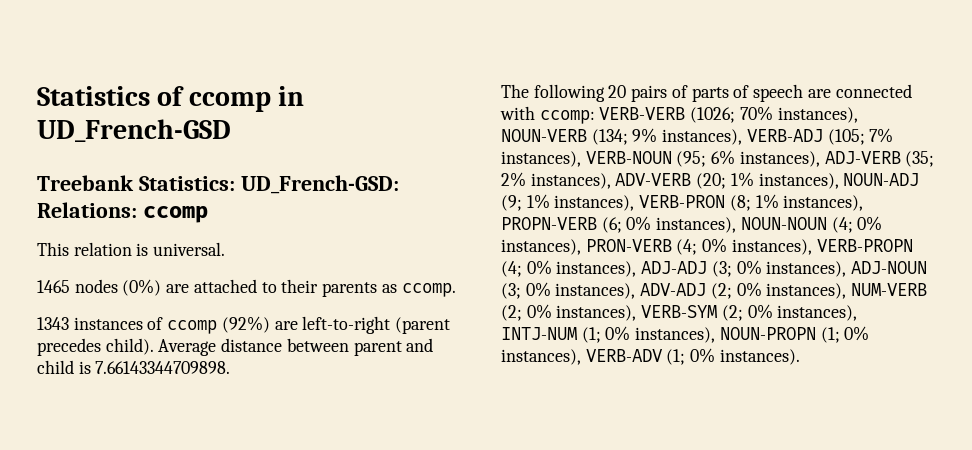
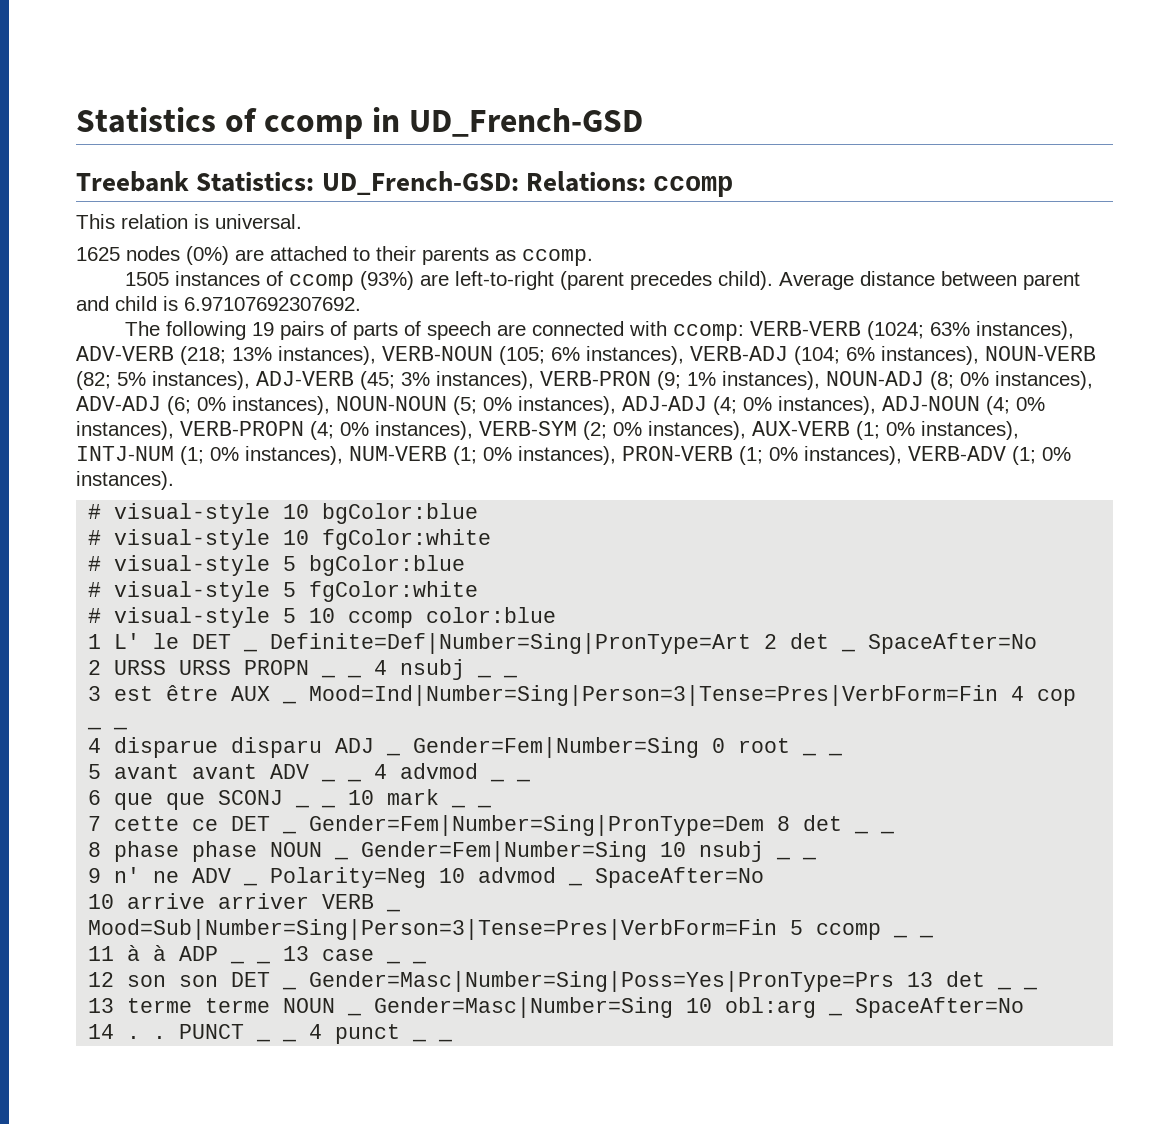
[37,280,70,293] 1465 -> [76,247,120,261] 1625
[37,317,69,330] 1343 -> [125,272,170,286] 1505
[221,316,270,333] (92%) -> [360,271,415,290] (93%)
[95,361,231,374] 7.66143344709898. -> [184,297,361,311] 6.97107692307692.
[608,85,627,98] 20 -> [252,322,275,336] 19
[690,106,858,123] [501,128,894,145] [501,150,935,167] [501,172,920,189] [501,194,864,211] [501,216,883,233] [501,239,672,255] (1026; 70% instances), NOUN-VERB (134; 9% instances), VERB-ADJ (105; 7% instances), VERB-NOUN (95; 6% instances), ADJ-VERB (35; 2% instances), ADV-VERB (20; 1% instances), NOUN-ADJ (9; 1% instances), VERB-PRON (8; 1% instances), PROPN-VERB (6; 0% instances), NOUN-NOUN (4; 0% instances), PRON-VERB -> [867,321,1075,340] [76,346,1096,365] [76,371,1093,390] [76,396,980,415] (1024; 63% instances), ADV-VERB (218; 13% instances), VERB-NOUN (105; 6% instances), VERB-ADJ (104; 6% instances), NOUN-VERB (82; 5% instances), ADJ-VERB (45; 3% instances), VERB-PRON (9; 1% instances), NOUN-ADJ (8; 0% instances), ADV-ADJ (6; 0% instances), NOUN-NOUN (5; 0% instances), ADJ-ADJ (4; 0% instances), ADJ-NOUN
[641,260,928,277] [501,282,928,299] [501,304,743,321] ADJ-ADJ (3; 0% instances), ADJ-NOUN (3; 0% instances), ADV-ADJ (2; 0% instances), NUM-VERB (2; 0% instances), VERB-SYM (2; -> [479,421,880,440] VERB-SYM (2; 0% instances), AUX-VERB (1;
[719,327,816,340] NOUN-PROPN -> [349,446,733,465] NUM-VERB (1; 0% instances), PRON-VERB
(800, 357) none -> [88,503,479,524] [88,529,492,550] [88,555,466,576] [88,581,479,602] [88,607,557,628] [88,633,232,649] [243,633,830,654] [841,633,1038,654] [88,660,310,675] [321,675,362,678] [374,659,518,680] [88,685,271,701] [282,685,1077,706] [87,727,128,730] [88,737,375,758] [386,737,791,758] [802,753,843,756] [88,764,310,779] [321,779,362,782] [374,763,479,779] [490,779,531,782] [88,790,284,810] [295,805,336,808] [348,789,440,805] [451,805,492,808] [88,816,271,831] [282,815,843,836] [854,831,895,834] [88,841,323,862] [334,841,817,862] [88,867,232,883] [243,867,557,888] [568,867,765,888] [88,893,375,909] [386,909,401,912] [88,919,934,940] [88,945,219,961] [230,961,271,964] [283,946,375,961] [386,961,427,964] [88,972,271,987] [282,971,986,992] [997,987,1038,990] [88,998,336,1013] [347,997,1025,1018] [88,1024,245,1039] [256,1039,297,1042] [309,1024,453,1044] // # visual-style 10 bgColor:blue // # visual-style 10 fgColor:white // # visual-style 5 bgColor:blue // # visual-style 5 fgColor:white // # visual-style 5 10 ccomp color:blue // 1 L' le DET _ Definite=Def|Number=Sing|PronType=Art 2 det _ SpaceAfter=No // 2 URSS URSS PROPN _ _ 4 nsubj _ _ // 3 est être AUX _ Mood=Ind|Number=Sing|Person=3|Tense=Pres|VerbForm=Fin 4 cop _ _ // 4 disparue disparu ADJ _ Gender=Fem|Number=Sing 0 root _ _ // 5 avant avant ADV _ _ 4 advmod _ _ // 6 que que SCONJ _ _ 10 mark _ _ // 7 cette ce DET _ Gender=Fem|Number=Sing|PronType=Dem 8 det _ _ // 8 phase phase NOUN _ Gender=Fem|Number=Sing 10 nsubj _ _ // 9 n' ne ADV _ Polarity=Neg 10 advmod _ SpaceAfter=No // 10 arrive arriver VERB _ Mood=Sub|Number=Sing|Person=3|Tense=Pres|VerbForm=Fin 5 ccomp _ _ // 11 à à ADP _ _ 13 case _ _ // 12 son son DET _ Gender=Masc|Number=Sing|Poss=Yes|PronType=Prs 13 det _ _ // 13 terme terme NOUN _ Gender=Masc|Number=Sing 10 obl:arg _ SpaceAfter=No // 14 . . PUNCT _ _ 4 punct _ _

